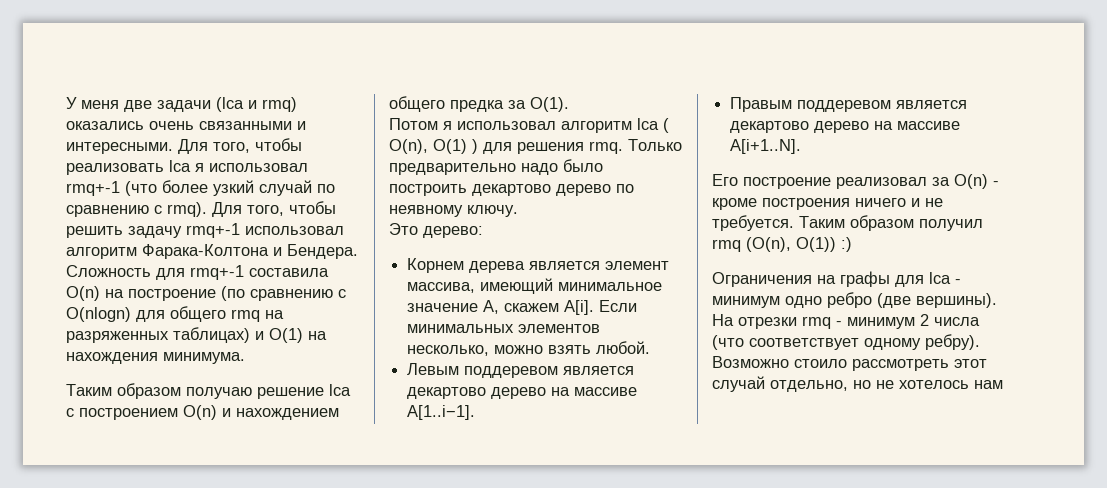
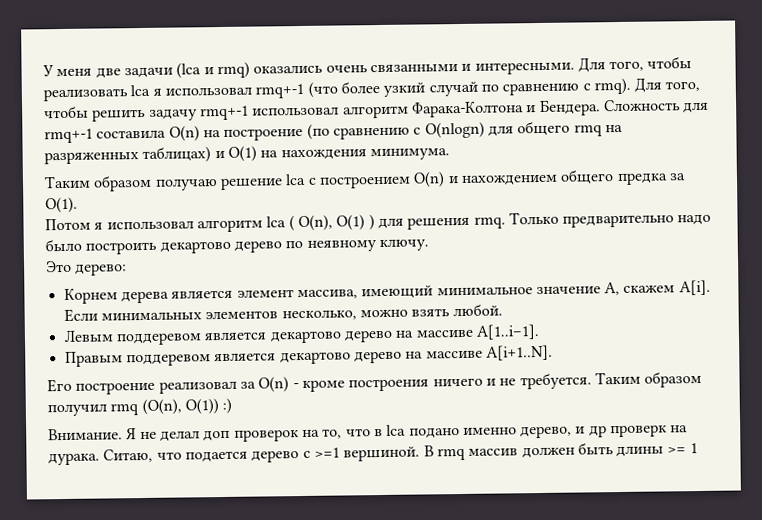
[712,271,961,287] [712,292,997,308] [712,314,980,329] [712,334,980,350] [712,356,987,371] [712,376,1003,392] Ограничения на графы для lca - минимум одно ребро (две вершины). На отрезки rmq - минимум 2 числа (что соответствует одному ребру). Возможно стоило рассмотреть этот случай отдельно, но не хотелось нам -> [48,424,689,442] [48,442,698,466] Внимание. Я не делал доп проверок на то, что в lca подано именно дерево, и др проверк на дурака. Ситаю, что подается дерево с >=1 вершиной. В rmq массив должен быть длины >= 1

